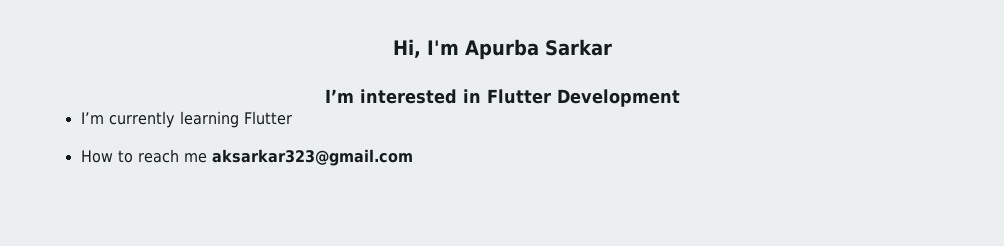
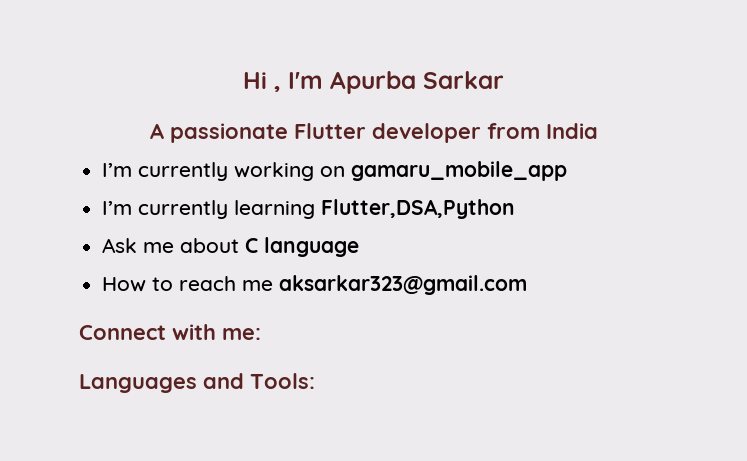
[392,39,421,58] Hi, -> [243,72,281,92] Hi ,
[324,89,680,107] [80,111,292,128] I’m interested in Flutter Development // I’m currently learning Flutter -> [149,123,598,143] [102,161,568,181] [102,199,516,219] [102,237,360,257] A passionate Flutter developer from India // I’m currently working on gamaru_mobile_app // I’m currently learning Flutter,DSA,Python // Ask me about C language
(413, 157) none -> [79,324,261,340] [79,373,315,393] // Connect with me: // Languages and Tools:

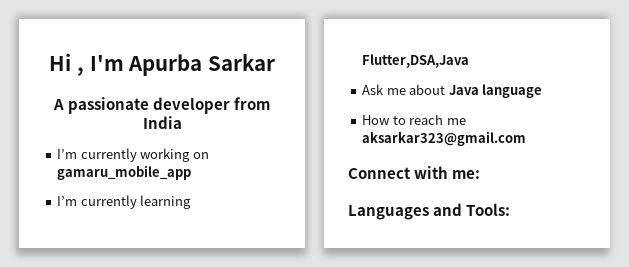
[293,123,366,139] Flutter -> (149, 105) none
[321,199,516,219] Flutter,DSA,Python -> [362,54,470,68] Flutter,DSA,Java
[245,238,259,253] C -> [448,85,479,95] Java

